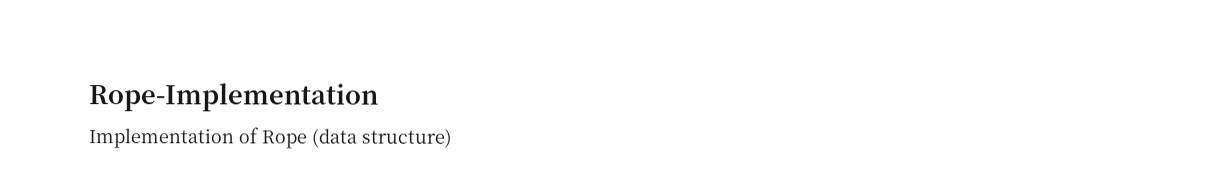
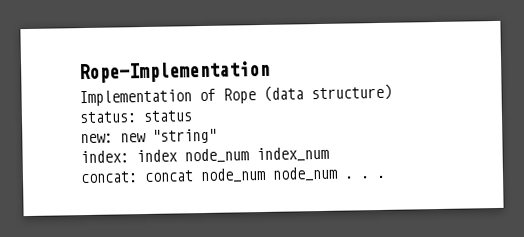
(452, 138) none -> [79,110,193,124] [80,128,217,144] [80,146,329,164] [80,166,386,184] // status: status // new: new "string" // index: index node_num index_num // concat: concat node_num node_num . . .

